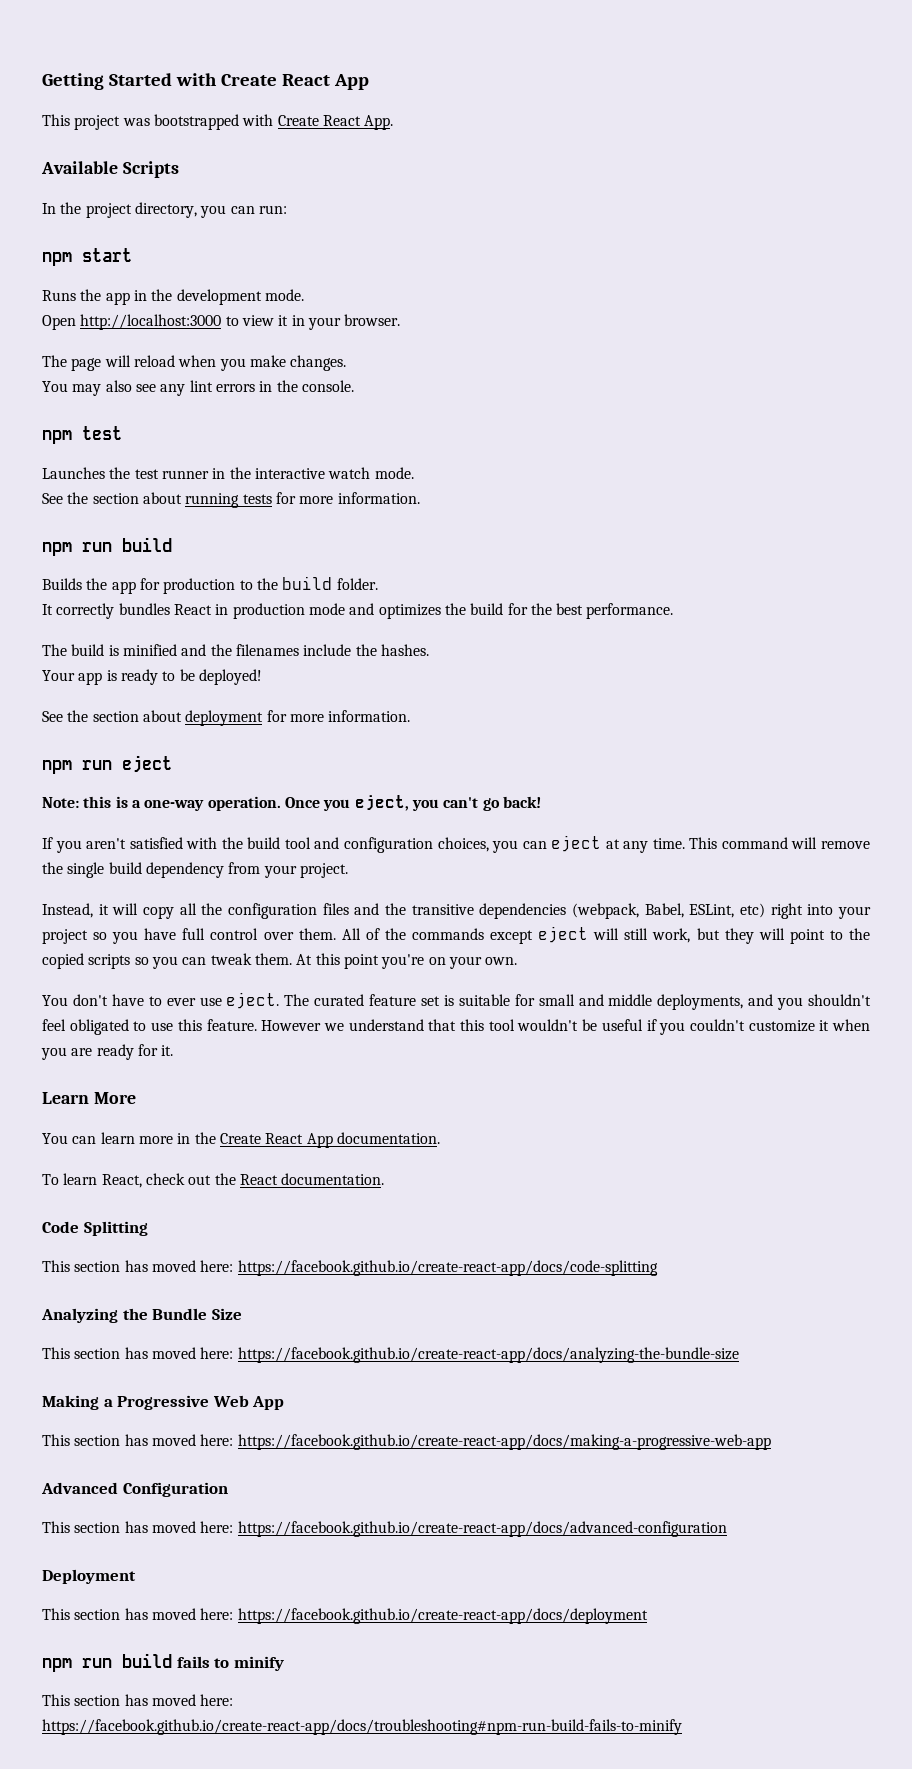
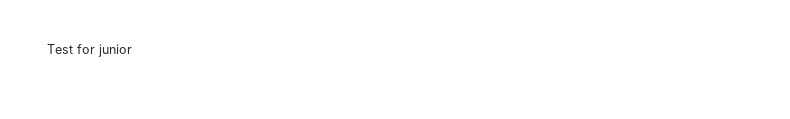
[42,73,369,90] [42,114,394,130] [41,161,179,178] [42,202,287,218] [42,248,132,266] [42,289,304,305] [42,314,401,330] [42,355,347,371] [42,380,354,396] [42,426,122,444] [42,467,414,479] [42,492,420,508] [42,537,172,556] [42,576,378,594] [42,603,674,619] [42,644,429,656] [42,669,262,685] [42,710,411,726] [42,755,172,774] [42,795,541,811] [42,835,870,853] [42,862,348,878] [42,903,871,919] [42,926,871,944] [42,953,518,969] [42,992,871,1010] [42,1019,871,1035] [41,1044,174,1060] [42,1092,136,1104] [42,1132,440,1148] [42,1173,385,1188] [42,1221,148,1236] [42,1260,658,1276] [41,1308,242,1323] [42,1347,739,1363] [42,1395,285,1410] [42,1434,771,1450] [41,1482,228,1497] [42,1521,727,1537] [42,1569,136,1584] [42,1608,648,1624] [42,1653,284,1672] [42,1694,234,1706] [42,1719,682,1735] Getting Started with Create React App // This project was bootstrapped with Create React App. // Available Scripts // In the project directory, you can run: // npm start // Runs the app in the development mode. // Open http://localhost:3000 to view it in your browser. // The page will reload when you make changes. // You may also see any lint errors in the console. // npm test // Launches the test runner in the interactive watch mode. // See the section about running tests for more information. // npm run build // Builds the app for production to the build folder. // It correctly bundles React in production mode and optimizes the build for the best performance. // The build is minified and the filenames include the hashes. // Your app is ready to be deployed! // See the section about deployment for more information. // npm run eject // Note: this is a one-way operation. Once you eject, you can't go back! // If you aren't satisfied with the build tool and configuration choices, you can eject at any time. This command will remove the single build dependency from your project. // Instead, it will copy all the configuration files and the transitive dependencies (webpack, Babel, ESLint, etc) right into your project so you have full control over them. All of the commands except eject will still work, but they will point to the copied scripts so you can tweak them. At this point you're on your own. // You don't have to ever use eject. The curated feature set is suitable for small and middle deployments, and you shouldn't feel obligated to use this feature. However we understand that this tool wouldn't be useful if you couldn't customize it when you are ready for it. // Learn More // You can learn more in the Create React App documentation. // To learn React, check out the React documentation. // Code Splitting // This section has moved here: https://facebook.github.io/create-react-app/docs/code-splitting // Analyzing the Bundle Size // This section has moved here: https://facebook.github.io/create-react-app/docs/analyzing-the-bundle-size // Making a Progressive Web App // This section has moved here: https://facebook.github.io/create-react-app/docs/making-a-progressive-web-app // Advanced Configuration // This section has moved here: https://facebook.github.io/create-react-app/docs/advanced-configuration // Deployment // This section has moved here: https://facebook.github.io/create-react-app/docs/deployment // npm run build fails to minify // This section has moved here: https://facebook.github.io/create-react-app/docs/troubleshooting#npm-run-build-fails-to-minify -> [47,44,132,57] Test for junior

